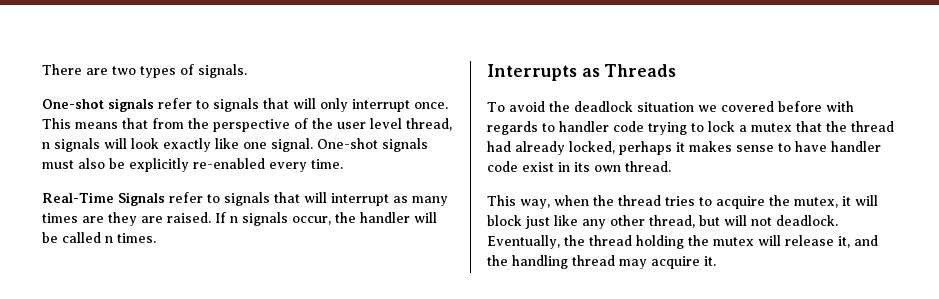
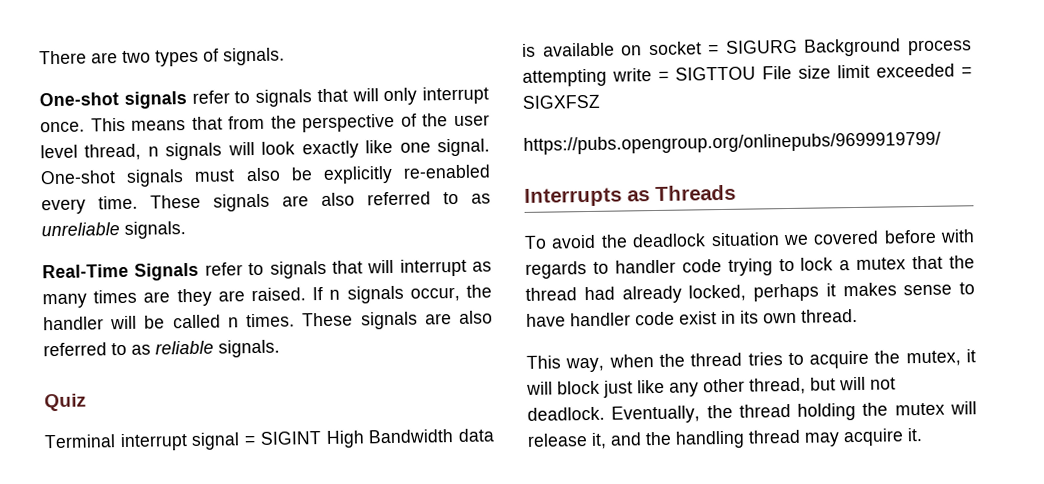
(343, 164) none -> [150,191,491,212] [41,221,186,239] These signals are also referred to as unreliable signals.
(156, 238) none -> [302,310,494,330] [43,339,280,358] [44,393,87,412] [44,428,495,452] [522,38,972,57] [522,63,972,87] [522,94,600,109] [523,131,941,155] These signals are also referred to as reliable signals. // Quiz // Terminal interrupt signal = SIGINT High Bandwidth data is available on socket = SIGURG Background process attempting write = SIGTTOU File size limit exceeded = SIGXFSZ // https://pubs.opengroup.org/onlinepubs/9699919799/

